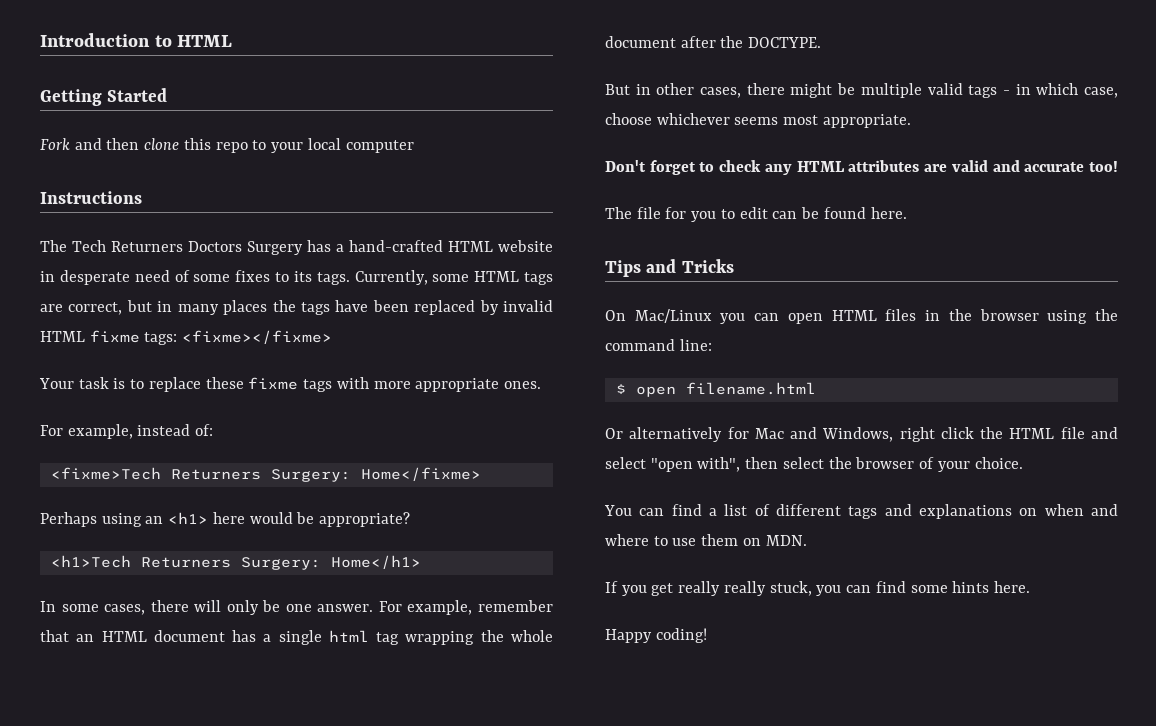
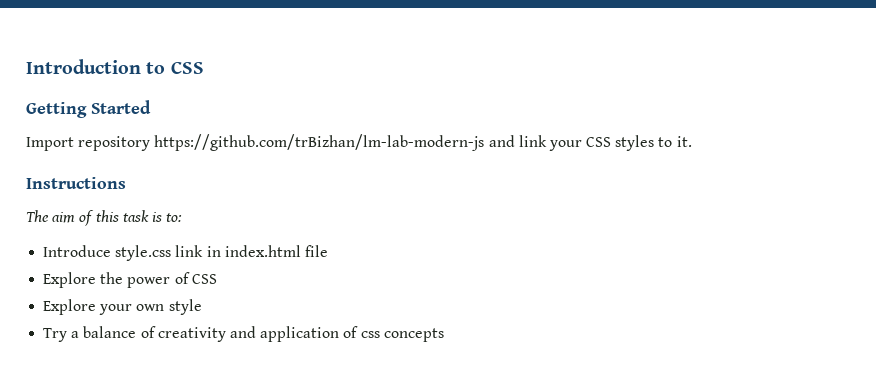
[177,35,233,47] HTML -> [170,61,204,74] CSS
[40,138,414,153] [40,191,142,204] [40,240,553,255] [40,270,553,285] [40,300,553,315] [40,330,333,345] [39,377,541,392] [40,424,214,439] [50,467,481,482] [40,512,411,527] [50,555,421,570] [40,600,553,615] [40,630,553,645] [605,36,822,48] [605,83,1118,98] [605,113,911,128] [605,160,1118,175] [605,207,907,222] [605,259,734,277] [605,309,1118,324] [605,339,712,351] [615,382,816,397] [605,427,1118,442] [605,457,1023,472] [604,504,1118,519] [605,534,807,546] [605,581,1030,596] [605,628,707,643] Fork and then clone this repo to your local computer // Instructions // The Tech Returners Doctors Surgery has a hand-crafted HTML website in desperate need of some fixes to its tags. Currently, some HTML tags are correct, but in many places the tags have been replaced by invalid HTML fixme tags: <fixme></fixme> // Your task is to replace these fixme tags with more appropriate ones. // For example, instead of: // <fixme>Tech Returners Surgery: Home</fixme> // Perhaps using an <h1> here would be appropriate? // <h1>Tech Returners Surgery: Home</h1> // In some cases, there will only be one answer. For example, remember that an HTML document has a single html tag wrapping the whole document after the DOCTYPE. // But in other cases, there might be multiple valid tags - in which case, choose whichever seems most appropriate. // Don't forget to check any HTML attributes are valid and accurate too! // The file for you to edit can be found here. // Tips and Tricks // On Mac/Linux you can open HTML files in the browser using the command line: // $ open filename.html // Or alternatively for Mac and Windows, right click the HTML file and select "open with", then select the browser of your choice. // You can find a list of different tags and explanations on when and where to use them on MDN. // If you get really really stuck, you can find some hints here. // Happy coding! -> [26,134,692,151] [26,177,126,189] [26,210,183,226] [43,245,328,261] [43,272,217,288] [43,299,202,315] [43,326,444,342] Import repository https://github.com/trBizhan/lm-lab-modern-js and link your CSS styles to it. // Instructions // The aim of this task is to: // Introduce style.css link in index.html file // Explore the power of CSS // Explore your own style // Try a balance of creativity and application of css concepts

